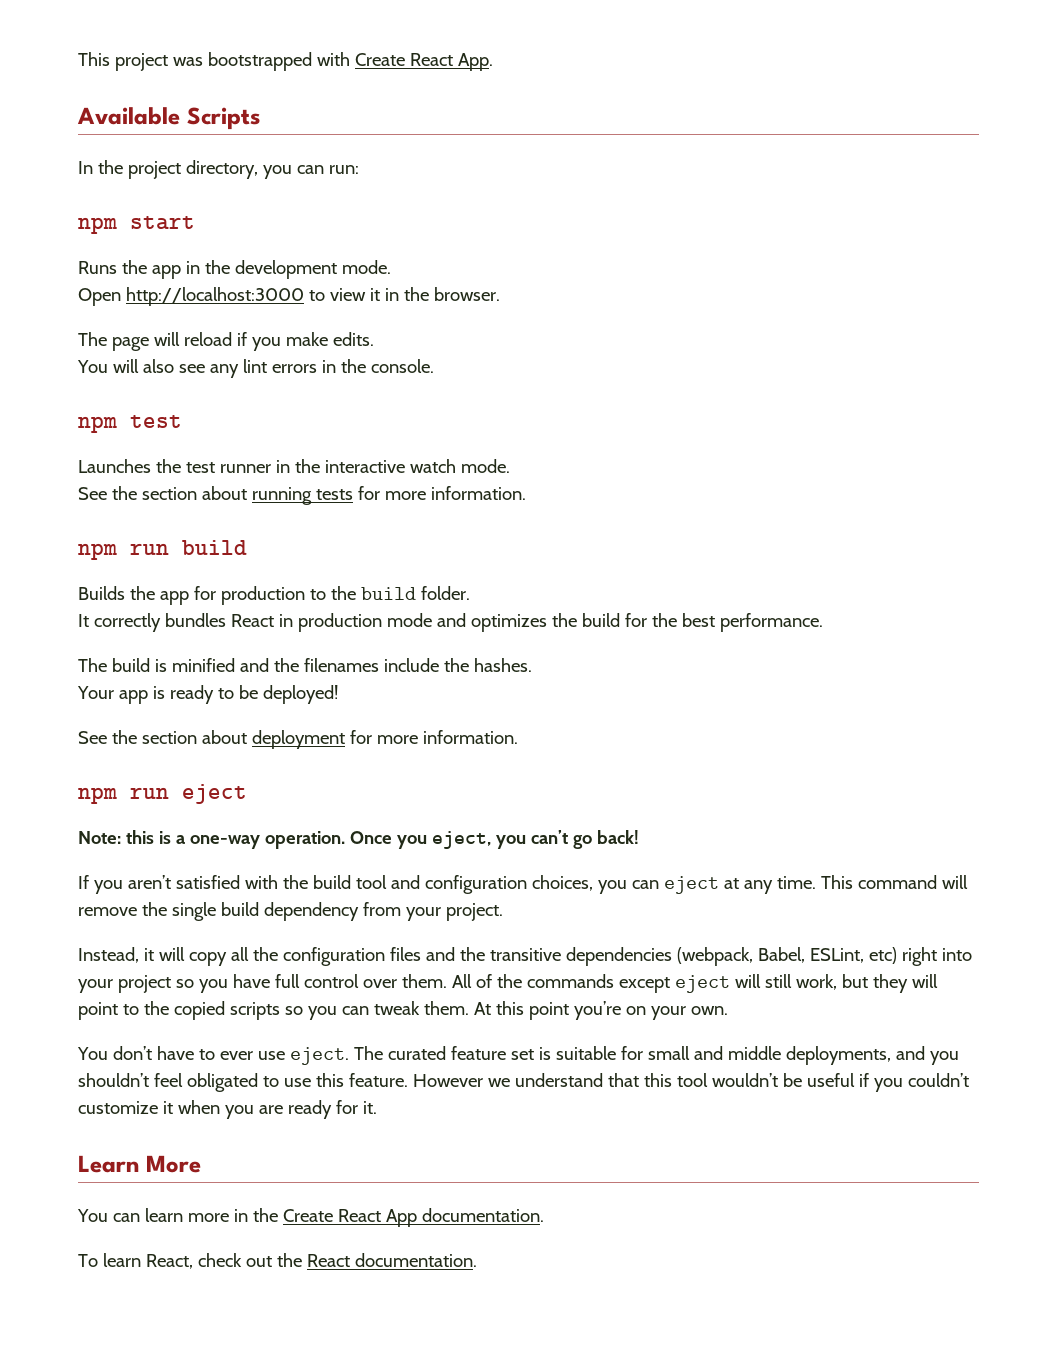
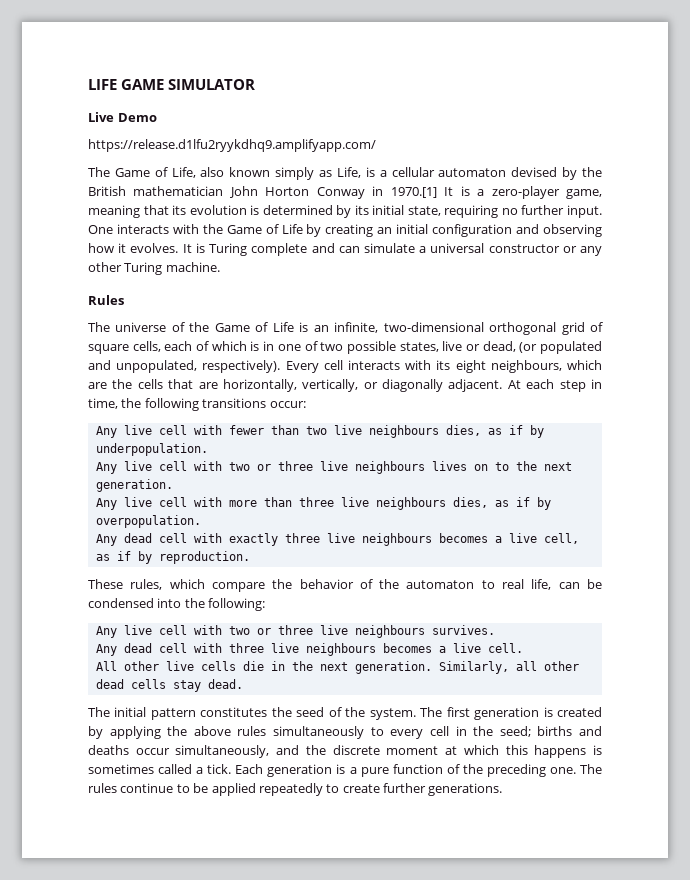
[78,52,493,71] [77,107,261,130] [78,160,359,179] [78,216,195,234] [78,260,391,279] [78,287,500,306] [78,332,374,351] [77,359,434,378] [78,415,182,433] [78,459,510,473] [78,486,526,505] [78,540,247,560] [78,586,470,605] [78,613,823,632] [78,658,532,672] [77,685,338,704] [78,730,518,749] [78,784,247,804] [78,830,639,849] [78,875,968,894] [78,902,503,921] [78,947,972,966] [78,974,938,993] [78,1001,728,1020] [77,1046,959,1065] [78,1073,969,1092] [78,1100,377,1119] [78,1155,201,1173] [77,1208,544,1227] [78,1253,477,1269] This project was bootstrapped with Create React App. // Available Scripts // In the project directory, you can run: // npm start // Runs the app in the development mode. // Open http://localhost:3000 to view it in the browser. // The page will reload if you make edits. // You will also see any lint errors in the console. // npm test // Launches the test runner in the interactive watch mode. // See the section about running tests for more information. // npm run build // Builds the app for production to the build folder. // It correctly bundles React in production mode and optimizes the build for the best performance. // The build is minified and the filenames include the hashes. // Your app is ready to be deployed! // See the section about deployment for more information. // npm run eject // Note: this is a one-way operation. Once you eject, you can’t go back! // If you aren’t satisfied with the build tool and configuration choices, you can eject at any time. This command will remove the single build dependency from your project. // Instead, it will copy all the configuration files and the transitive dependencies (webpack, Babel, ESLint, etc) right into your project so you have full control over them. All of the commands except eject will still work, but they will point to the copied scripts so you can tweak them. At this point you’re on your own. // You don’t have to ever use eject. The curated feature set is suitable for small and middle deployments, and you shouldn’t feel obligated to use this feature. However we understand that this tool wouldn’t be useful if you couldn’t customize it when you are ready for it. // Learn More // You can learn more in the Create React App documentation. // To learn React, check out the React documentation. -> [88,79,255,90] [88,112,157,122] [88,139,376,152] [88,167,603,180] [88,186,602,199] [88,205,603,218] [88,224,602,237] [88,243,602,256] [88,262,220,275] [88,295,124,305] [88,322,603,335] [88,341,602,354] [88,360,602,373] [88,379,602,392] [88,398,306,411] [95,425,544,438] [95,443,208,456] [95,461,572,474] [95,479,173,492] [95,497,551,510] [95,515,201,528] [95,533,579,546] [95,551,250,564] [88,579,603,592] [88,598,266,611] [95,625,495,638] [95,643,523,656] [95,661,579,674] [95,679,243,692] [88,707,602,720] [88,726,603,739] [88,745,603,758] [88,764,602,777] [88,783,503,796] LIFE GAME SIMULATOR // Live Demo // https://release.d1lfu2ryykdhq9.amplifyapp.com/ // The Game of Life, also known simply as Life, is a cellular automaton devised by the British mathematician John Horton Conway in 1970.[1] It is a zero-player game, meaning that its evolution is determined by its initial state, requiring no further input. One interacts with the Game of Life by creating an initial configuration and observing how it evolves. It is Turing complete and can simulate a universal constructor or any other Turing machine. // Rules // The universe of the Game of Life is an infinite, two-dimensional orthogonal grid of square cells, each of which is in one of two possible states, live or dead, (or populated and unpopulated, respectively). Every cell interacts with its eight neighbours, which are the cells that are horizontally, vertically, or diagonally adjacent. At each step in time, the following transitions occur: // Any live cell with fewer than two live neighbours dies, as if by underpopulation. // Any live cell with two or three live neighbours lives on to the next generation. // Any live cell with more than three live neighbours dies, as if by overpopulation. // Any dead cell with exactly three live neighbours becomes a live cell, as if by reproduction. // These rules, which compare the behavior of the automaton to real life, can be condensed into the following: // Any live cell with two or three live neighbours survives. // Any dead cell with three live neighbours becomes a live cell. // All other live cells die in the next generation. Similarly, all other dead cells stay dead. // The initial pattern constitutes the seed of the system. The first generation is created by applying the above rules simultaneously to every cell in the seed; births and deaths occur simultaneously, and the discrete moment at which this happens is sometimes called a tick. Each generation is a pure function of the preceding one. The rules continue to be applied repeatedly to create further generations.

